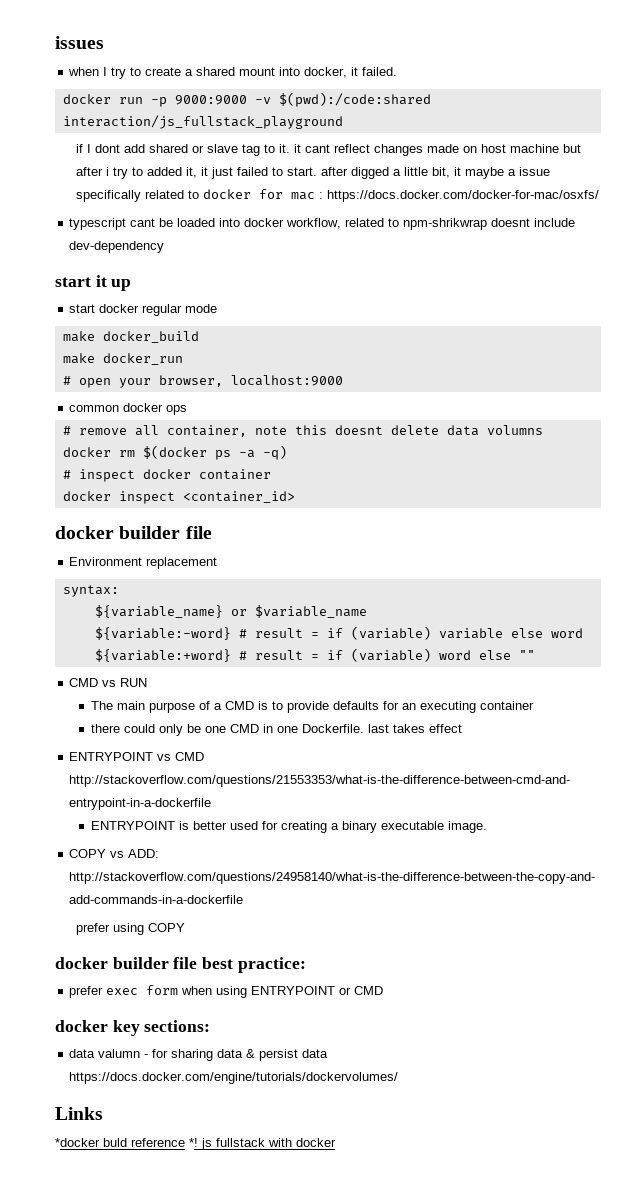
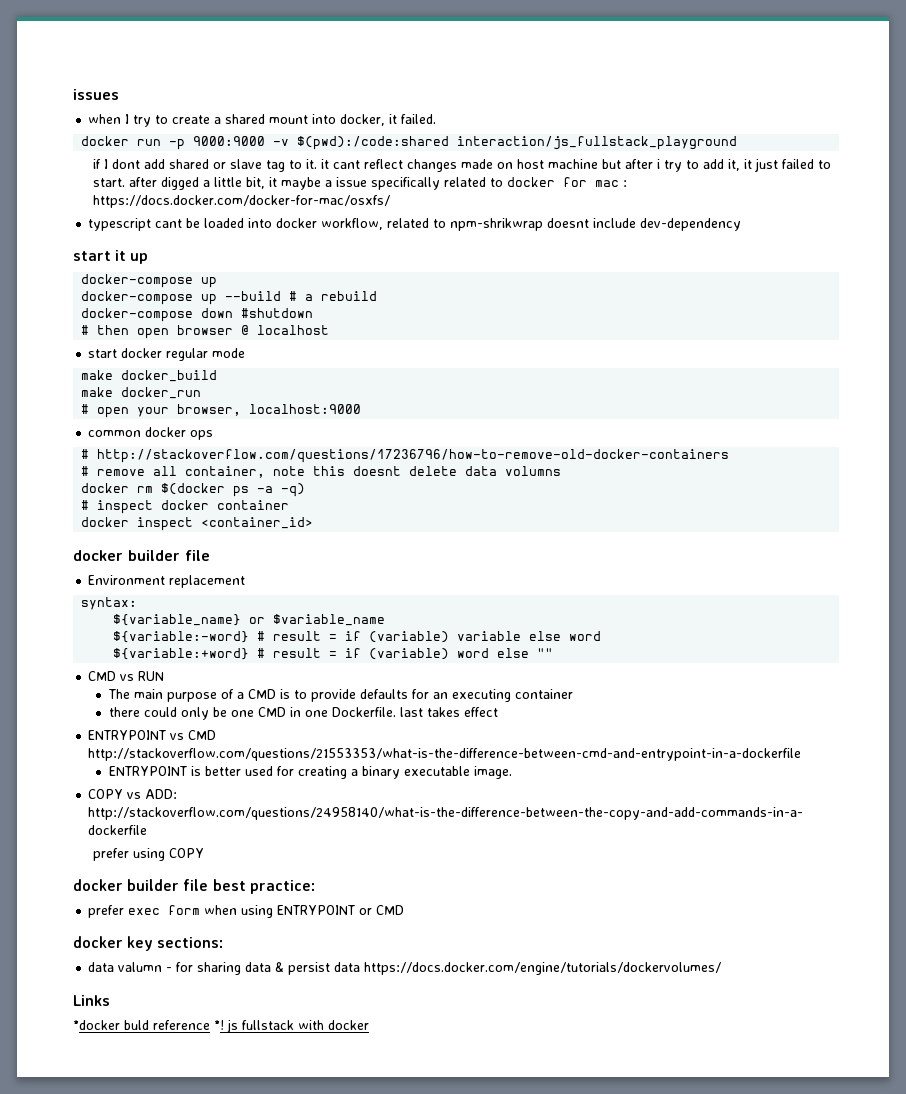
[147,167,183,176] added -> [703,159,725,169] add
(132, 285) none -> [81,274,218,288] [81,291,378,305] [81,308,314,322] [81,325,330,339] // docker-compose up // docker-compose up --build # a rebuild // docker-compose down #shutdown // # then open browser @ localhost
(188, 410) none -> [81,449,730,463] // # http://stackoverflow.com/questions/17236796/how-to-remove-old-docker-containers

